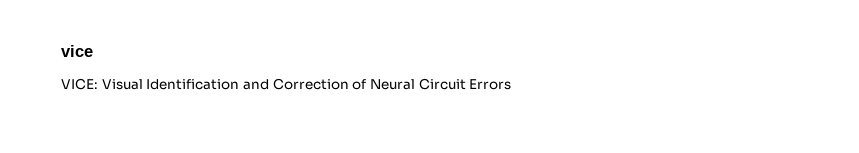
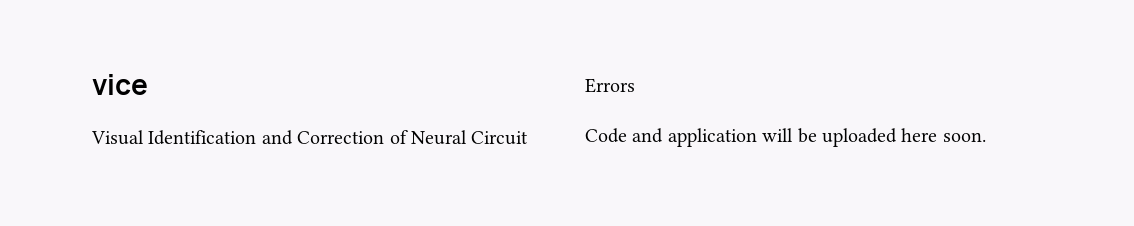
[61,78,98,90] VICE: -> (148, 84) none
(512, 84) none -> [585,128,986,147] // Code and application will be uploaded here soon.

